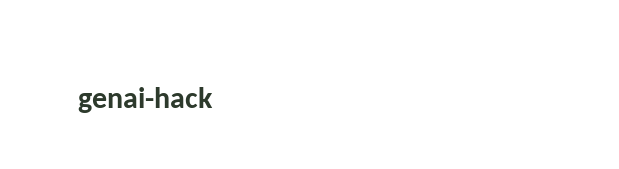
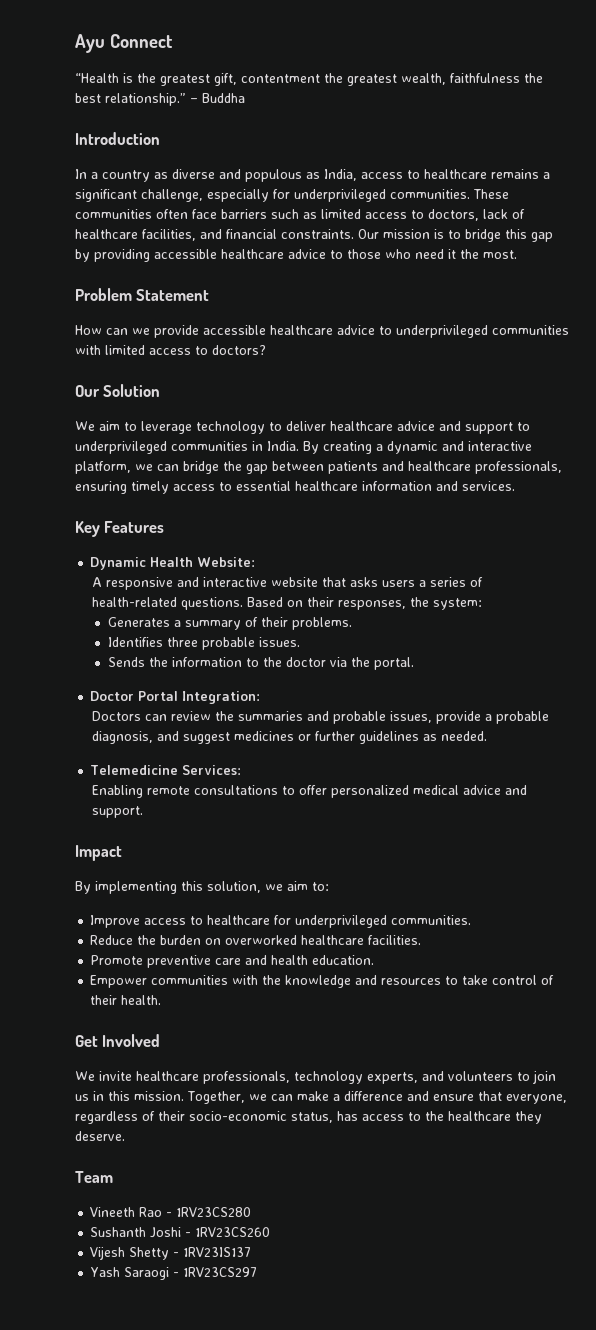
[78,87,213,113] genai-hack -> [75,34,173,53] [75,73,543,86] [75,93,245,106] [75,132,160,145] [75,169,550,182] [75,189,509,202] [75,209,525,221] [75,229,553,242] [75,249,517,262] [75,288,210,301] [75,325,569,338] [75,345,266,355] [75,384,161,397] [75,421,530,434] [75,441,532,454] [75,461,562,474] [75,481,515,494] [75,521,165,537] [90,557,256,570] [92,577,484,590] [92,597,483,610] [107,617,352,630] [107,637,300,650] [107,657,414,670] [90,691,261,704] [92,711,550,724] [92,731,488,744] [90,765,242,775] [92,785,528,798] [92,806,144,818] [75,845,122,861] [75,881,329,894] [90,915,472,928] [90,935,422,945] [90,955,375,968] [90,975,555,988] [90,995,162,1005] [75,1034,161,1047] [75,1070,556,1084] [75,1091,567,1104] [75,1111,542,1124] [75,1131,125,1141] [75,1171,113,1183] [90,1207,252,1217] [90,1227,271,1238] [90,1246,252,1260] [90,1267,258,1280] Ayu Connect // “Health is the greatest gift, contentment the greatest wealth, faithfulness the best relationship.” – Buddha // Introduction // In a country as diverse and populous as India, access to healthcare remains a significant challenge, especially for underprivileged communities. These communities often face barriers such as limited access to doctors, lack of healthcare facilities, and financial constraints. Our mission is to bridge this gap by providing accessible healthcare advice to those who need it the most. // Problem Statement // How can we provide accessible healthcare advice to underprivileged communities with limited access to doctors? // Our Solution // We aim to leverage technology to deliver healthcare advice and support to underprivileged communities in India. By creating a dynamic and interactive platform, we can bridge the gap between patients and healthcare professionals, ensuring timely access to essential healthcare information and services. // Key Features // Dynamic Health Website: // A responsive and interactive website that asks users a series of health-related questions. Based on their responses, the system: // Generates a summary of their problems. // Identifies three probable issues. // Sends the information to the doctor via the portal. // Doctor Portal Integration: // Doctors can review the summaries and probable issues, provide a probable diagnosis, and suggest medicines or further guidelines as needed. // Telemedicine Services: // Enabling remote consultations to offer personalized medical advice and support. // Impact // By implementing this solution, we aim to: // Improve access to healthcare for underprivileged communities. // Reduce the burden on overworked healthcare facilities. // Promote preventive care and health education. // Empower communities with the knowledge and resources to take control of their health. // Get Involved // We invite healthcare professionals, technology experts, and volunteers to join us in this mission. Together, we can make a difference and ensure that everyone, regardless of their socio-economic status, has access to the healthcare they deserve. // Team // Vineeth Rao - 1RV23CS280 // Sushanth Joshi - 1RV23CS260 // Vijesh Shetty - 1RV23IS137 // Yash Saraogi - 1RV23CS297

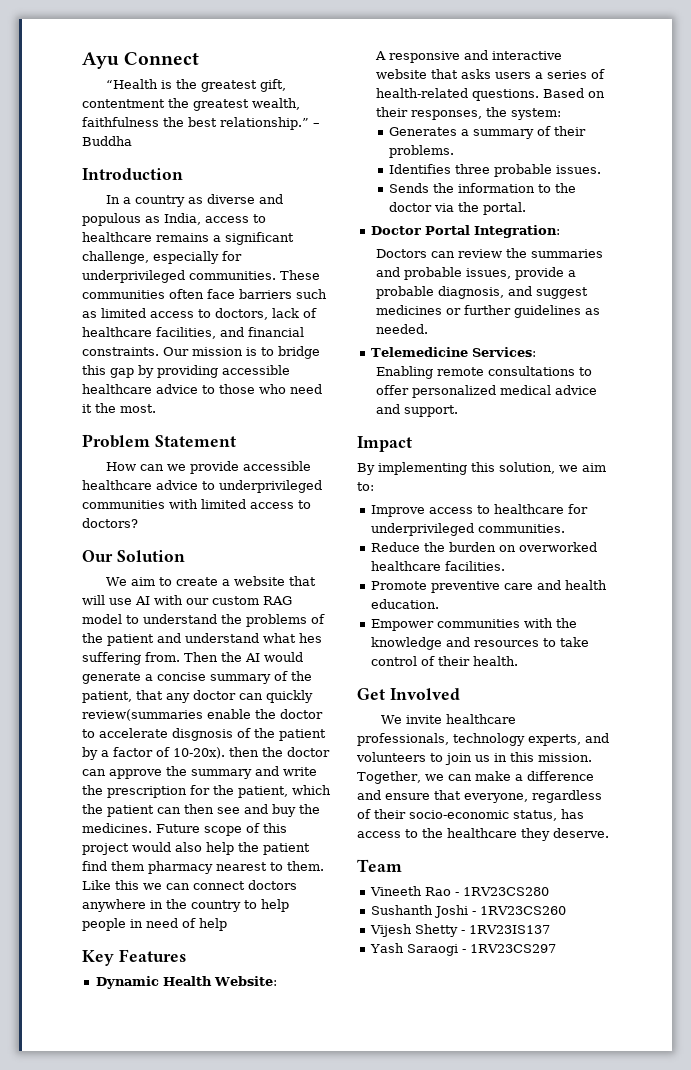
[141,421,530,434] [75,441,532,454] [75,461,562,474] [75,481,515,494] leverage technology to deliver healthcare advice and support to underprivileged communities in India. By creating a dynamic and interactive platform, we can bridge the gap between patients and healthcare professionals, ensuring timely access to essential healthcare information and services. -> [176,576,317,586] [82,595,292,605] [82,614,325,627] [82,633,322,646] [82,652,303,665] [82,671,312,684] [82,690,313,703] [82,709,323,721] [82,728,326,741] [82,747,330,760] [82,766,317,779] [82,785,331,798] [82,804,320,817] [82,823,287,836] [82,842,310,855] [82,861,324,874] [82,880,297,890] [82,899,289,912] [82,918,227,931] create a website that will use AI with our custom RAG model to understand the problems of the patient and understand what hes suffering from. Then the AI would generate a concise summary of the patient, that any doctor can quickly review(summaries enable the doctor to accelerate disgnosis of the patient by a factor of 10-20x). then the doctor can approve the summary and write the prescription for the patient, which the patient can then see and buy the medicines. Future scope of this project would also help the patient find them pharmacy nearest to them. Like this we can connect doctors anywhere in the country to help people in need of help

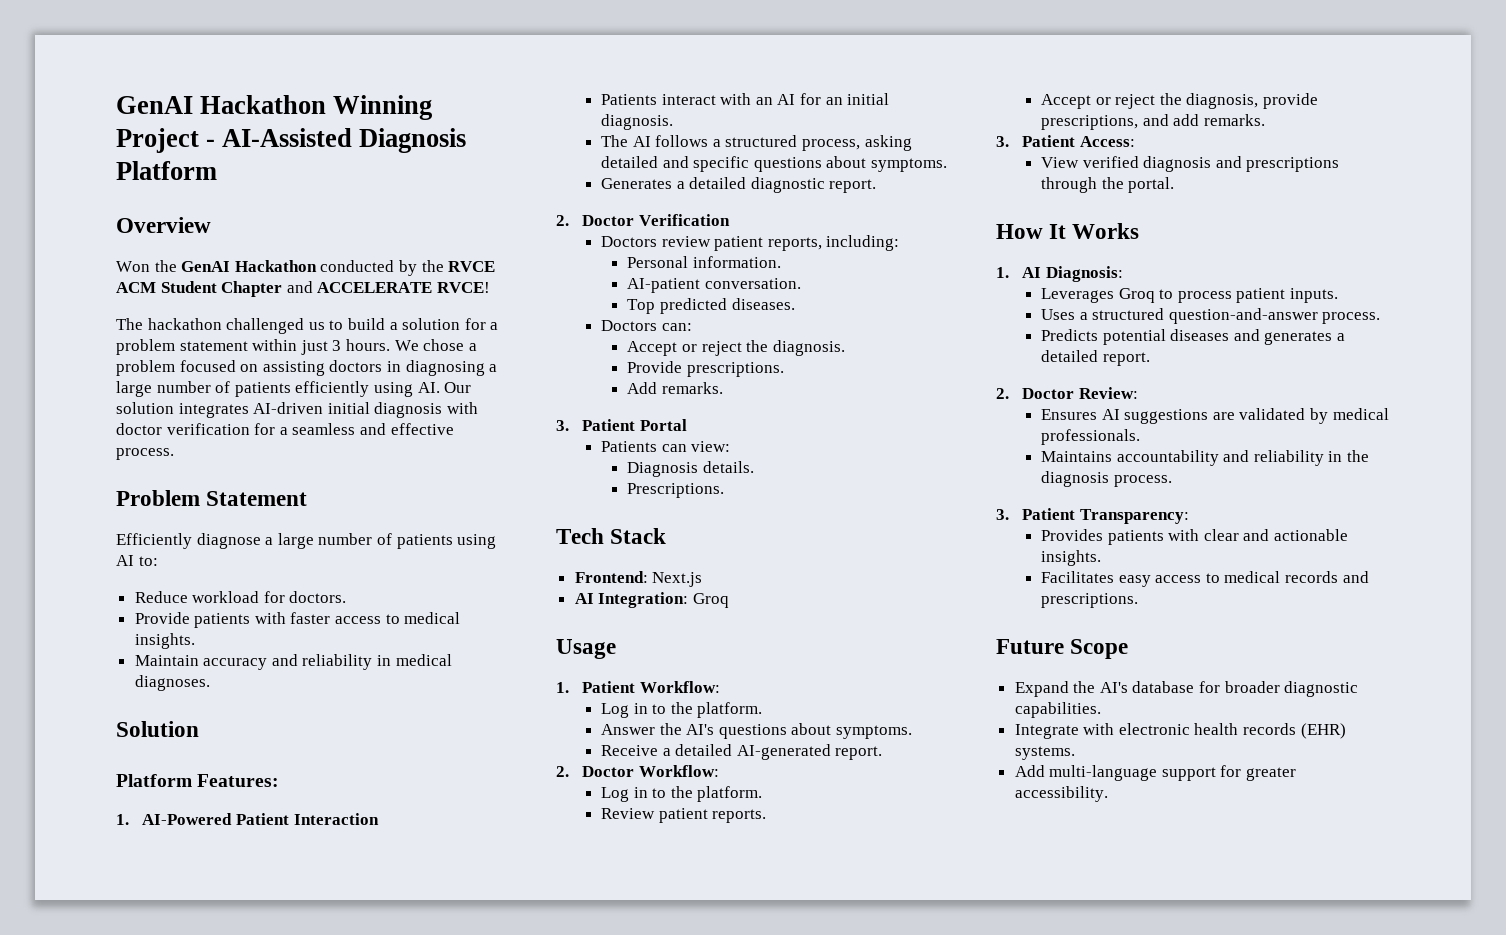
[82,52,200,69] [106,79,287,92] [82,98,300,111] [82,117,320,130] [82,136,132,146] [82,168,183,180] [106,194,284,207] [82,213,266,226] [82,232,294,245] [82,251,242,264] [82,270,320,283] [82,289,327,299] [82,308,317,320] [82,327,304,339] [82,346,320,359] [82,365,290,378] [82,384,322,394] [82,403,156,413] [82,434,236,448] [106,461,312,474] [82,480,322,493] [82,499,311,509] [82,518,138,528] [82,550,185,562] [106,576,317,586] [82,595,292,605] [82,614,325,627] [82,633,322,646] [82,652,303,665] [82,671,312,684] [82,690,313,703] [82,709,323,721] [82,728,326,741] [82,747,330,760] [82,766,317,779] [82,785,331,798] [82,804,320,817] [82,823,287,836] [82,842,310,855] [82,861,324,874] [82,880,297,890] [82,899,289,912] [82,918,227,931] [82,949,186,966] [95,976,277,989] [374,50,562,63] [375,69,605,79] [375,88,605,101] [375,107,561,120] [389,126,587,139] [389,145,455,158] [389,164,602,177] [389,183,577,193] [389,202,527,215] [370,225,560,238] [375,248,603,258] [375,267,576,280] [375,286,588,299] [375,305,600,318] [375,324,428,334] [370,347,536,357] [375,366,592,379] [375,385,597,398] [375,404,458,417] [357,436,412,452] [357,462,606,475] [357,482,374,491] [370,504,588,517] [370,523,565,536] [370,542,597,552] [370,561,505,571] [370,580,607,593] [370,599,439,609] [370,618,577,631] [370,637,589,650] [370,656,518,666] [357,688,460,700] [381,714,517,724] [357,733,609,746] [356,752,592,765] [357,771,594,784] [357,790,602,803] [357,809,584,821] [357,828,609,841] [357,859,402,872] [369,886,549,896] [370,905,566,918] [369,924,550,937] [369,943,556,956] Ayu Connect // “Health is the greatest gift, contentment the greatest wealth, faithfulness the best relationship.” – Buddha // Introduction // In a country as diverse and populous as India, access to healthcare remains a significant challenge, especially for underprivileged communities. These communities often face barriers such as limited access to doctors, lack of healthcare facilities, and financial constraints. Our mission is to bridge this gap by providing accessible healthcare advice to those who need it the most. // Problem Statement // How can we provide accessible healthcare advice to underprivileged communities with limited access to doctors? // Our Solution // We aim to create a website that will use AI with our custom RAG model to understand the problems of the patient and understand what hes suffering from. Then the AI would generate a concise summary of the patient, that any doctor can quickly review(summaries enable the doctor to accelerate disgnosis of the patient by a factor of 10-20x). then the doctor can approve the summary and write the prescription for the patient, which the patient can then see and buy the medicines. Future scope of this project would also help the patient find them pharmacy nearest to them. Like this we can connect doctors anywhere in the country to help people in need of help // Key Features // Dynamic Health Website: // A responsive and interactive website that asks users a series of health-related questions. Based on their responses, the system: // Generates a summary of their problems. // Identifies three probable issues. // Sends the information to the doctor via the portal. // Doctor Portal Integration: // Doctors can review the summaries and probable issues, provide a probable diagnosis, and suggest medicines or further guidelines as needed. // Telemedicine Services: // Enabling remote consultations to offer personalized medical advice and support. // Impact // By implementing this solution, we aim to: // Improve access to healthcare for underprivileged communities. // Reduce the burden on overworked healthcare facilities. // Promote preventive care and health education. // Empower communities with the knowledge and resources to take control of their health. // Get Involved // We invite healthcare professionals, technology experts, and volunteers to join us in this mission. Together, we can make a difference and ensure that everyone, regardless of their socio-economic status, has access to the healthcare they deserve. // Team // Vineeth Rao - 1RV23CS280 // Sushanth Joshi - 1RV23CS260 // Vijesh Shetty - 1RV23IS137 // Yash Saraogi - 1RV23CS297 -> [116,95,433,120] [116,128,467,153] [116,161,217,180] [116,217,211,233] [116,260,496,276] [116,281,490,297] [116,318,499,334] [116,339,477,355] [116,360,498,376] [116,381,472,397] [116,402,478,418] [116,423,454,435] [116,448,174,460] [116,490,308,506] [116,533,497,549] [116,555,158,566] [134,591,347,603] [134,612,461,628] [134,633,195,649] [134,654,452,670] [134,675,210,691] [116,721,199,737] [116,774,280,787] [116,813,379,825] [601,93,890,105] [601,114,674,130] [601,135,912,151] [601,156,948,172] [601,177,877,193] [556,214,730,226] [601,235,900,251] [627,256,782,268] [627,278,802,293] [627,298,795,314] [601,320,692,331] [627,340,845,356] [627,361,785,377] [627,382,724,394] [556,419,687,431] [601,441,731,452] [627,461,755,477] [627,483,725,498] [556,528,667,544] [574,571,703,587] [574,592,729,608] [556,639,616,659] [556,681,720,693] [601,702,763,718] [601,723,913,739] [601,744,883,760] [556,765,719,777] [601,786,763,802] [601,808,767,823] [1041,93,1319,109] [1041,114,1265,130] [996,135,1135,147] [1041,156,1340,172] [1041,177,1175,193] [996,223,1140,239] [996,266,1123,282] [1041,288,1339,303] [1041,308,1381,324] [1041,329,1346,345] [1041,350,1150,366] [996,387,1138,399] [1041,408,1389,424] [1041,429,1141,445] [1041,450,1370,466] [1041,471,1172,487] [996,508,1189,524] [1041,529,1349,545] [1041,550,1102,566] [1041,571,1369,587] [1041,593,1139,608] [996,639,1129,659] [1014,681,1359,697] [1014,702,1101,718] [1014,723,1346,739] [1014,746,1075,760] [1014,765,1297,781] [1014,786,1108,802] GenAI Hackathon Winning Project - AI-Assisted Diagnosis Platform // Overview // Won the GenAI Hackathon conducted by the RVCE ACM Student Chapter and ACCELERATE RVCE! // The hackathon challenged us to build a solution for a problem statement within just 3 hours. We chose a problem focused on assisting doctors in diagnosing a large number of patients efficiently using AI. Our solution integrates AI-driven initial diagnosis with doctor verification for a seamless and effective process. // Problem Statement // Efficiently diagnose a large number of patients using AI to: // Reduce workload for doctors. // Provide patients with faster access to medical insights. // Maintain accuracy and reliability in medical diagnoses. // Solution // Platform Features: // 1. AI-Powered Patient Interaction // Patients interact with an AI for an initial diagnosis. // The AI follows a structured process, asking detailed and specific questions about symptoms. // Generates a detailed diagnostic report. // 2. Doctor Verification // Doctors review patient reports, including: // Personal information. // AI-patient conversation. // Top predicted diseases. // Doctors can: // Accept or reject the diagnosis. // Provide prescriptions. // Add remarks. // 3. Patient Portal // Patients can view: // Diagnosis details. // Prescriptions. // Tech Stack // Frontend: Next.js // AI Integration: Groq // Usage // 1. Patient Workflow: // Log in to the platform. // Answer the AI's questions about symptoms. // Receive a detailed AI-generated report. // 2. Doctor Workflow: // Log in to the platform. // Review patient reports. // Accept or reject the diagnosis, provide prescriptions, and add remarks. // 3. Patient Access: // View verified diagnosis and prescriptions through the portal. // How It Works // 1. AI Diagnosis: // Leverages Groq to process patient inputs. // Uses a structured question-and-answer process. // Predicts potential diseases and generates a detailed report. // 2. Doctor Review: // Ensures AI suggestions are validated by medical professionals. // Maintains accountability and reliability in the diagnosis process. // 3. Patient Transparency: // Provides patients with clear and actionable insights. // Facilitates easy access to medical records and prescriptions. // Future Scope // Expand the AI's database for broader diagnostic capabilities. // Integrate with electronic health records (EHR) systems. // Add multi-language support for greater accessibility.

